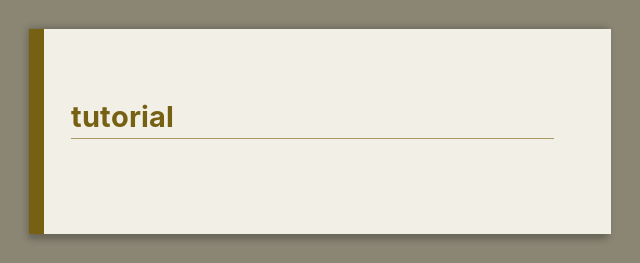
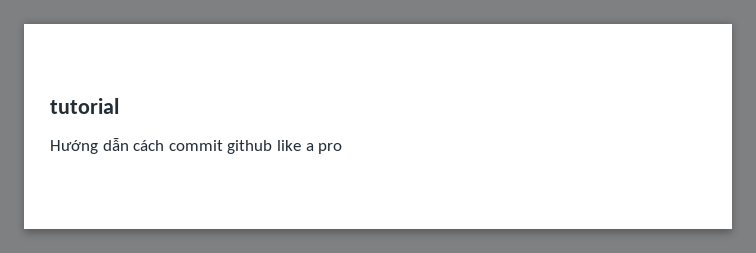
(174, 115) none -> [50,138,343,154] // Hướng dẫn cách commit github like a pro

